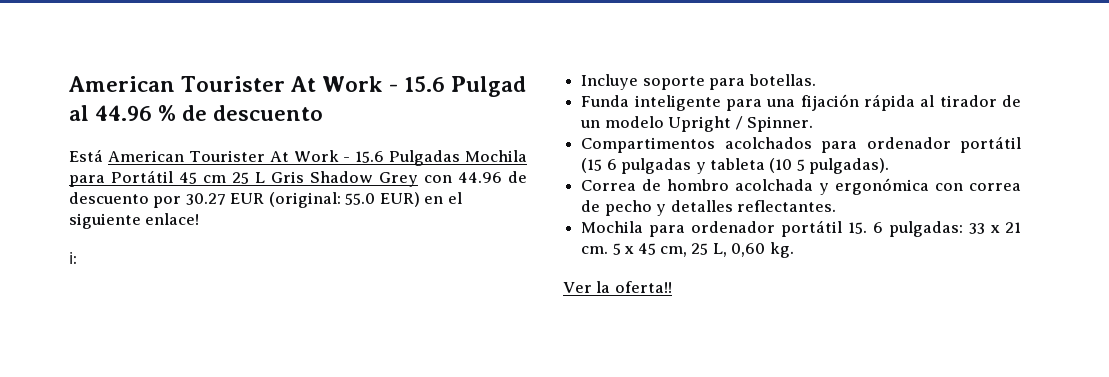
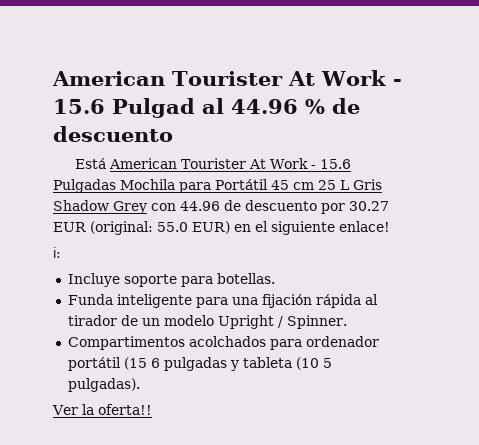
[581,178,1022,195] [581,200,836,216] [581,220,1022,237] [581,242,794,258] // Correa de hombro acolchada y ergonómica con correa de pecho y detalles reflectantes. // Mochila para ordenador portátil 15. 6 pulgadas: 33 x 21 cm. 5 x 45 cm, 25 L, 0,60 kg. -> (140, 385) none

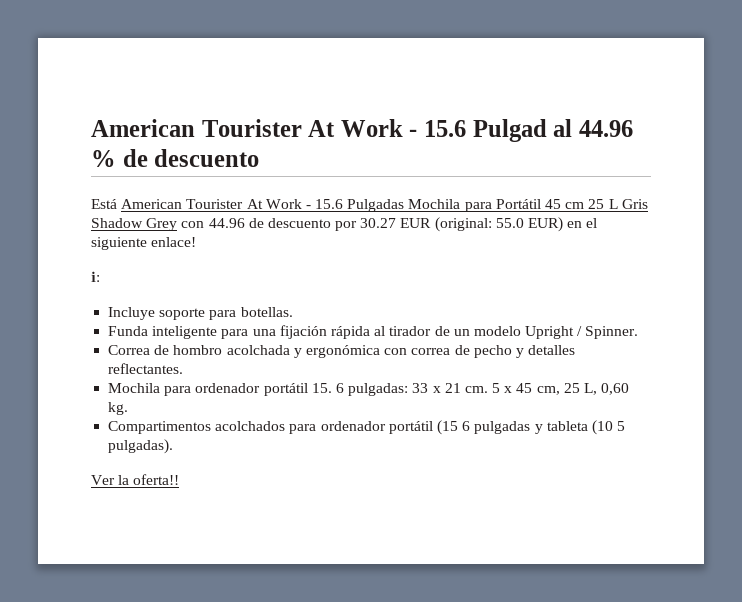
(347, 322) none -> [108,345,576,358] [108,363,184,374] [108,383,630,396] [108,402,129,415] // Correa de hombro acolchada y ergonómica con correa de pecho y detalles reflectantes. // Mochila para ordenador portátil 15. 6 pulgadas: 33 x 21 cm. 5 x 45 cm, 25 L, 0,60 kg.

